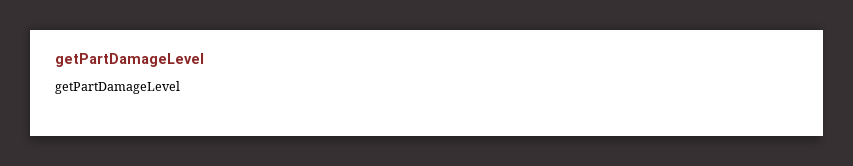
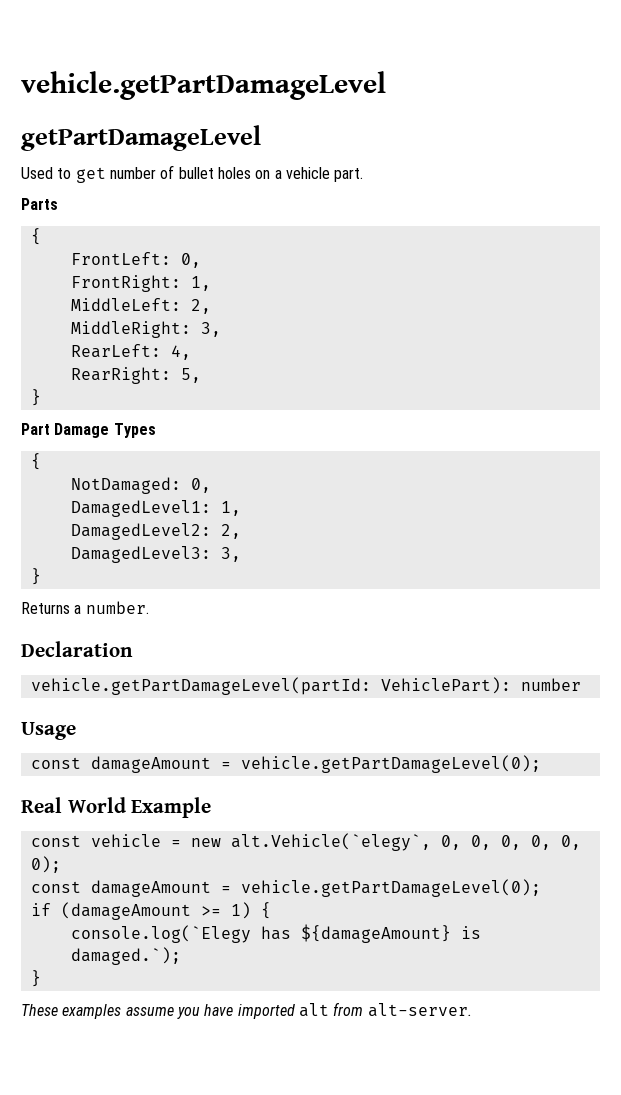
(55, 60) none -> [21,71,386,100] vehicle.getPartDamageLevel //
[55,81,180,94] getPartDamageLevel -> [21,165,364,183] [21,198,58,210] [30,228,41,245] [70,252,201,268] [70,275,211,292] [70,298,211,314] [70,321,221,338] [70,344,191,360] [70,367,201,384] [30,389,41,406] [21,423,156,438] [30,453,41,470] [70,477,211,494] [70,500,241,517] [70,523,241,540] [70,546,241,563] [30,568,41,585] [21,601,149,614] [21,641,133,657] [30,677,581,695] [21,722,76,740] [30,755,541,773] [21,797,212,818] [30,833,581,851] [30,856,61,873] [30,879,541,897] [30,902,271,920] [70,924,481,943] [70,947,181,965] [30,970,41,987] [21,1002,472,1019] Used to get number of bullet holes on a vehicle part. // Parts // { // FrontLeft: 0, // FrontRight: 1, // MiddleLeft: 2, // MiddleRight: 3, // RearLeft: 4, // RearRight: 5, // } // Part Damage Types // { // NotDamaged: 0, // DamagedLevel1: 1, // DamagedLevel2: 2, // DamagedLevel3: 3, // } // Returns a number. // Declaration // vehicle.getPartDamageLevel(partId: VehiclePart): number // Usage // const damageAmount = vehicle.getPartDamageLevel(0); // Real World Example // const vehicle = new alt.Vehicle(`elegy`, 0, 0, 0, 0, 0, 0); // const damageAmount = vehicle.getPartDamageLevel(0); // if (damageAmount >= 1) { // console.log(`Elegy has ${damageAmount} is damaged.`); // } // These examples assume you have imported alt from alt-server.

